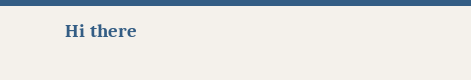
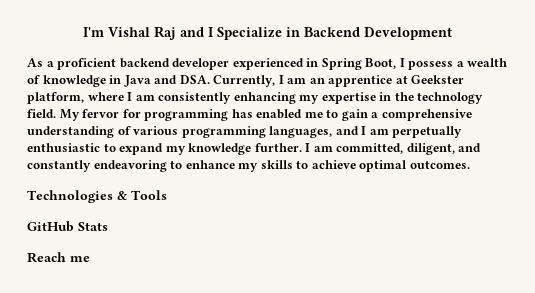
[65,24,137,37] Hi there -> [83,26,452,40] [27,58,508,70] [27,75,465,87] [27,92,484,104] [27,109,472,121] [27,126,463,138] [27,143,482,155] [27,160,470,172] [27,190,167,203] [27,221,108,232] [27,252,90,263] I'm Vishal Raj and I Specialize in Backend Development // As a proficient backend developer experienced in Spring Boot, I possess a wealth of knowledge in Java and DSA. Currently, I am an apprentice at Geekster platform, where I am consistently enhancing my expertise in the technology field. My fervor for programming has enabled me to gain a comprehensive understanding of various programming languages, and I am perpetually enthusiastic to expand my knowledge further. I am committed, diligent, and constantly endeavoring to enhance my skills to achieve optimal outcomes. // Technologies & Tools // GitHub Stats // Reach me

